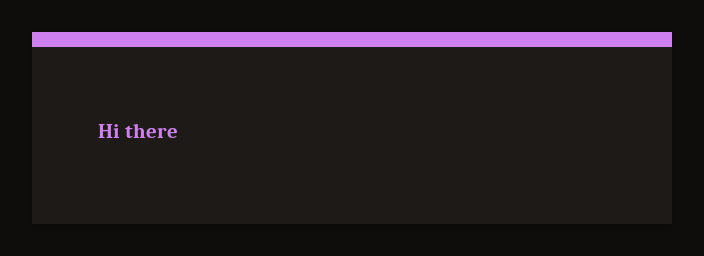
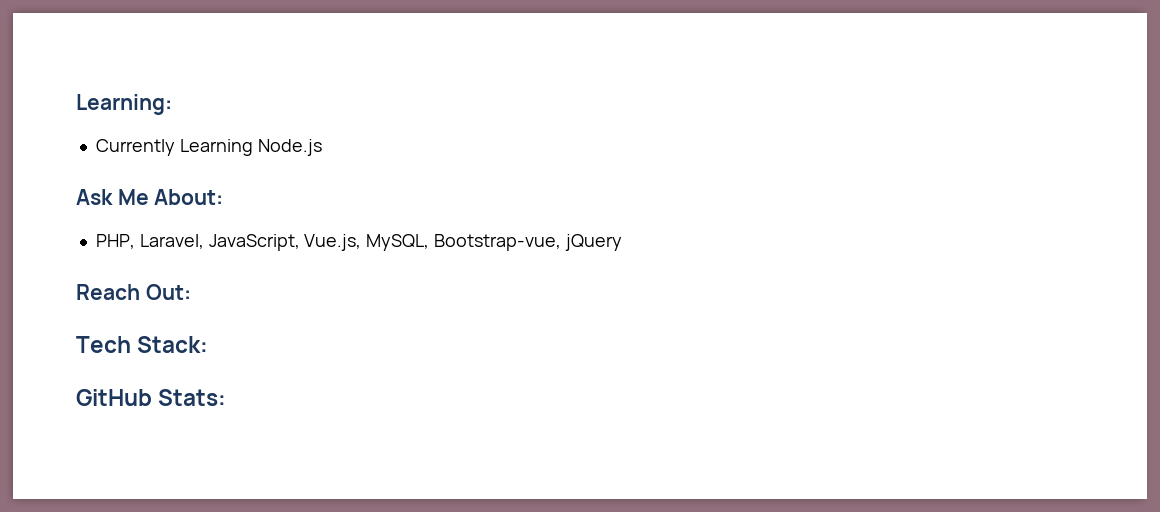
[98,123,178,138] Hi there -> [76,94,172,115] [95,139,322,156] [76,189,224,205] [95,234,622,251] [76,284,191,300] [76,336,209,353] [76,389,227,406] Learning: // Currently Learning Node.js // Ask Me About: // PHP, Laravel, JavaScript, Vue.js, MySQL, Bootstrap-vue, jQuery // Reach Out: // Tech Stack: // GitHub Stats:

